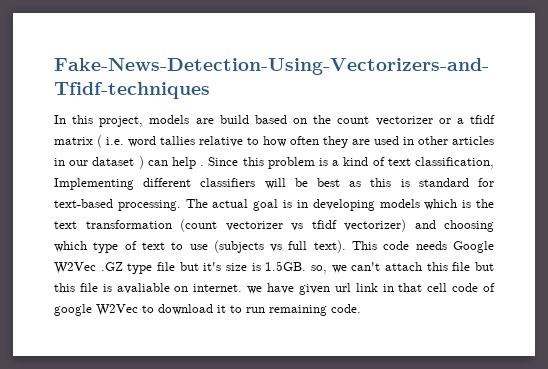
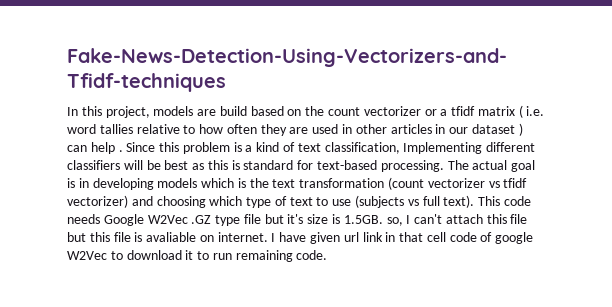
[331,265,347,273] we -> [406,215,411,224] I
[247,286,263,294] we -> [271,233,276,242] I

